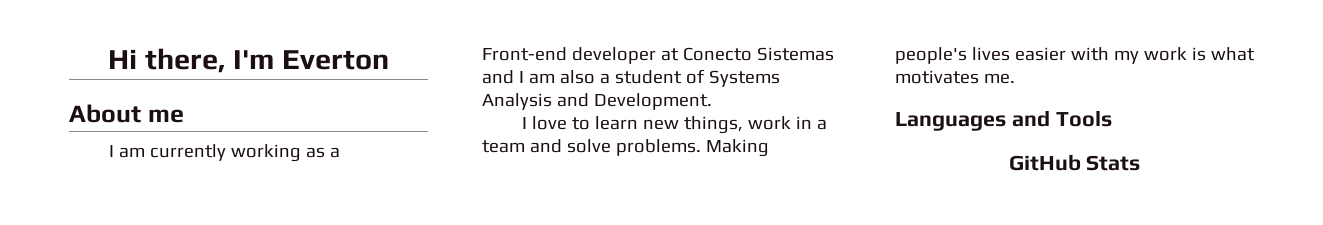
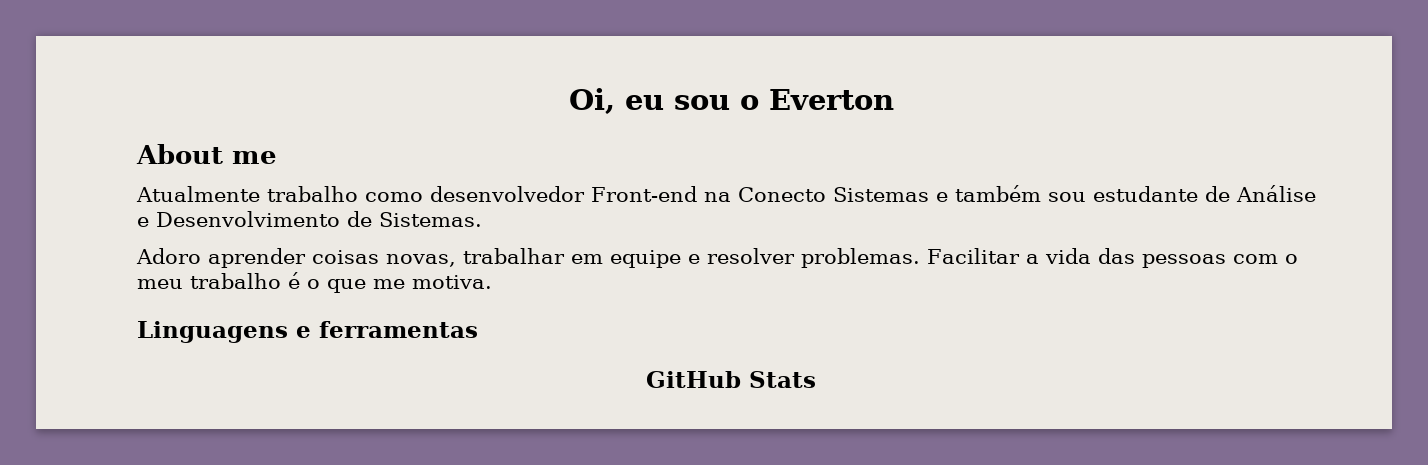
[108,48,274,73] Hi there, I'm -> [568,88,759,114] Oi, eu sou o
[109,144,341,162] [482,47,834,64] [482,69,780,87] [482,93,712,110] [522,116,828,134] [482,139,769,157] [895,47,1255,64] [895,70,1015,84] [895,110,1112,131] I am currently working as a Front-end developer at Conecto Sistemas and I am also a student of Systems Analysis and Development. // I love to learn new things, work in a team and solve problems. Making people's lives easier with my work is what motivates me. // Languages and Tools -> [136,185,1316,202] [137,211,482,227] [136,248,1298,268] [137,272,492,293] [137,321,478,343] Atualmente trabalho como desenvolvedor Front-end na Conecto Sistemas e também sou estudante de Análise e Desenvolvimento de Sistemas. // Adoro aprender coisas novas, trabalhar em equipe e resolver problemas. Facilitar a vida das pessoas com o meu trabalho é o que me motiva. // Linguagens e ferramentas

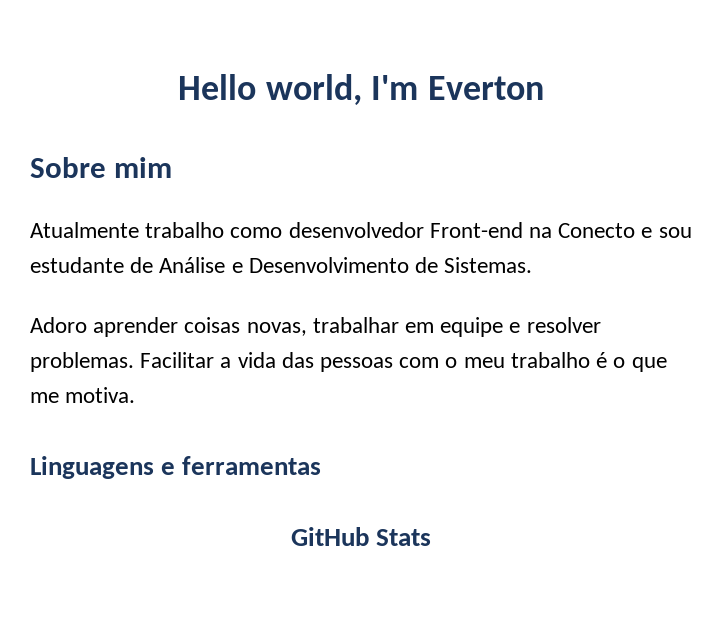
[568,88,759,114] Oi, eu sou o -> [177,74,419,106] Hello world, I'm
[136,144,277,164] About me -> [30,157,173,178] Sobre mim
[833,185,1041,202] Sistemas e também -> [641,227,653,238] e

